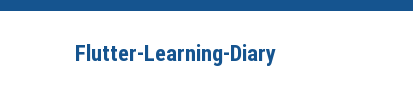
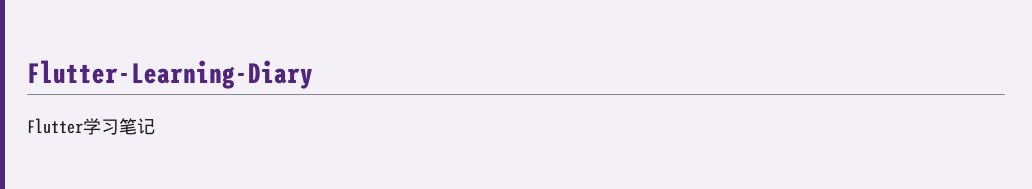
(276, 55) none -> [27,118,155,135] // Flutter学习笔记

